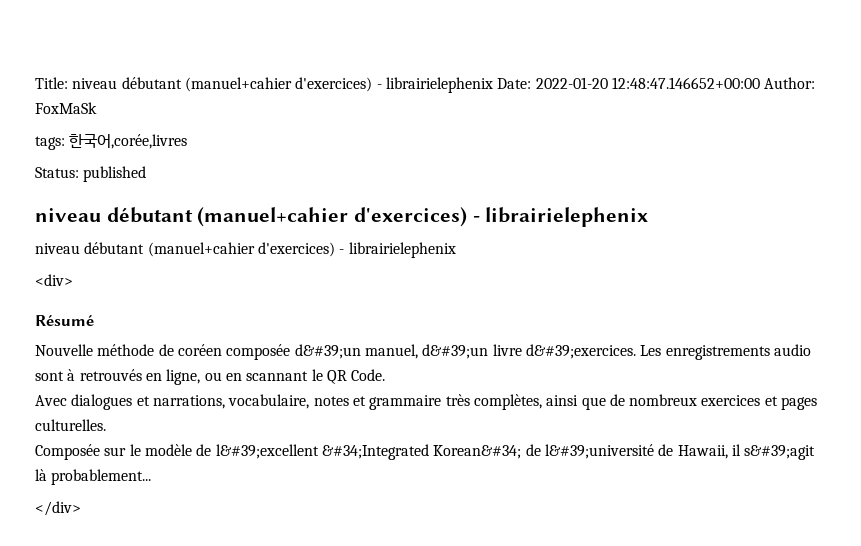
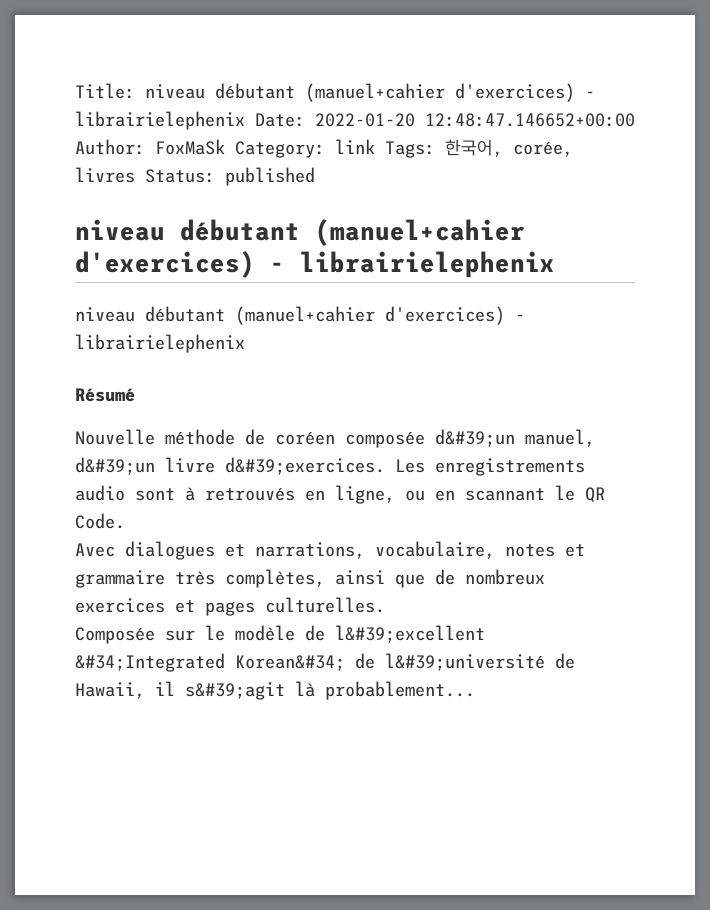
[35,133,188,150] // tags: 한국어,corée,livres // -> [235,139,573,158] [75,167,135,183] Category: link Tags: 한국어, corée, livres
[35,274,73,286] // <div> -> (245, 343) none
[35,501,81,516] // </div> -> (475, 690) none

